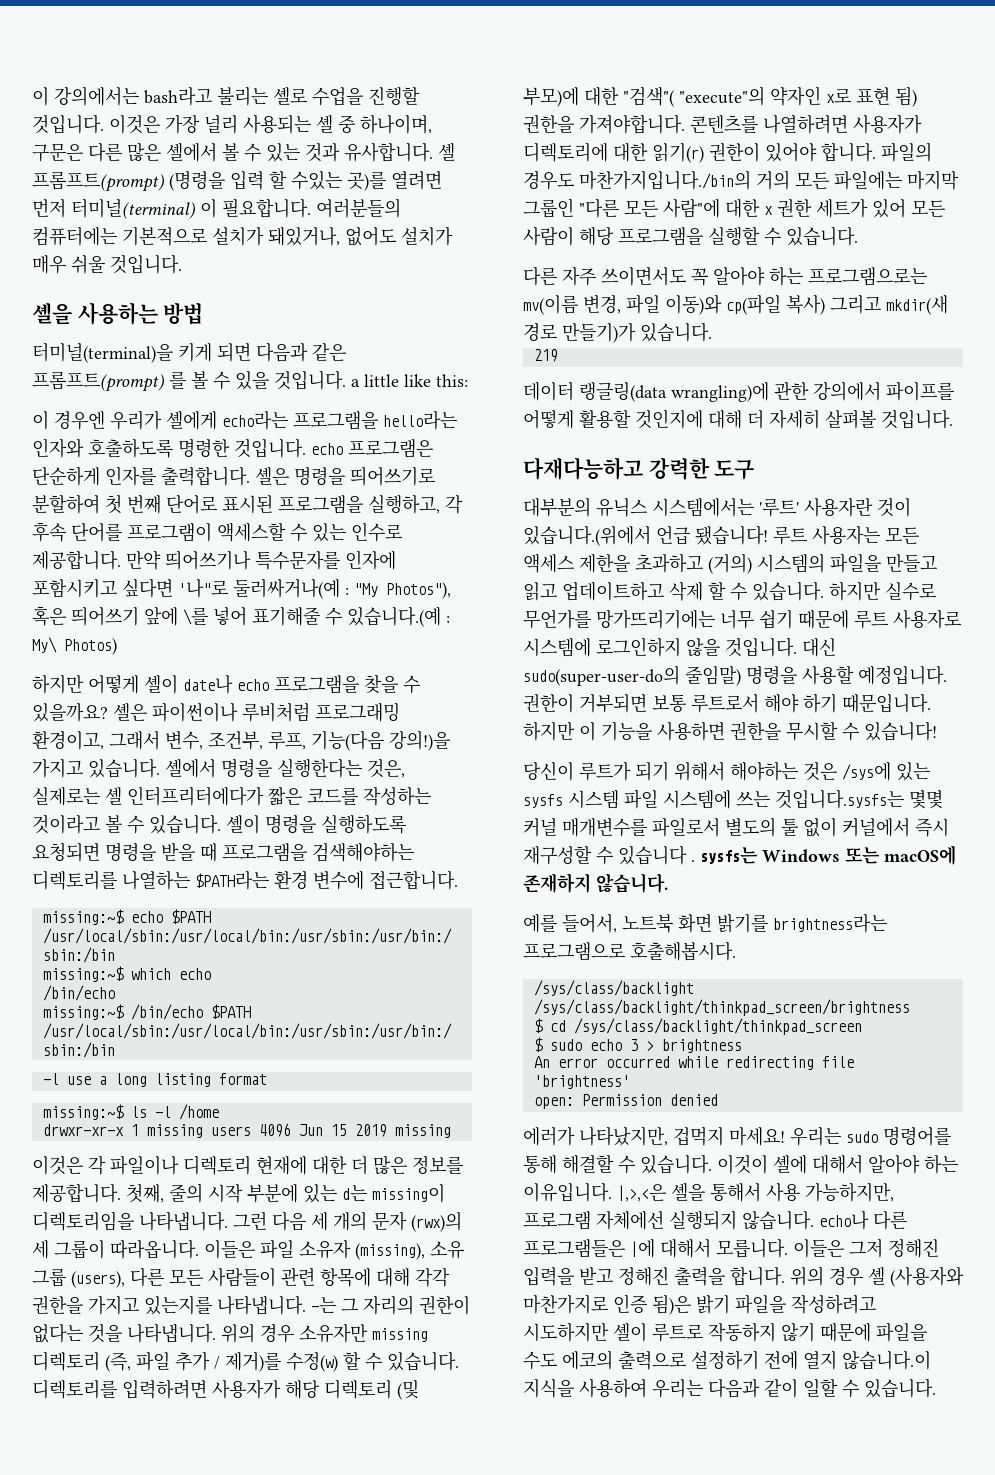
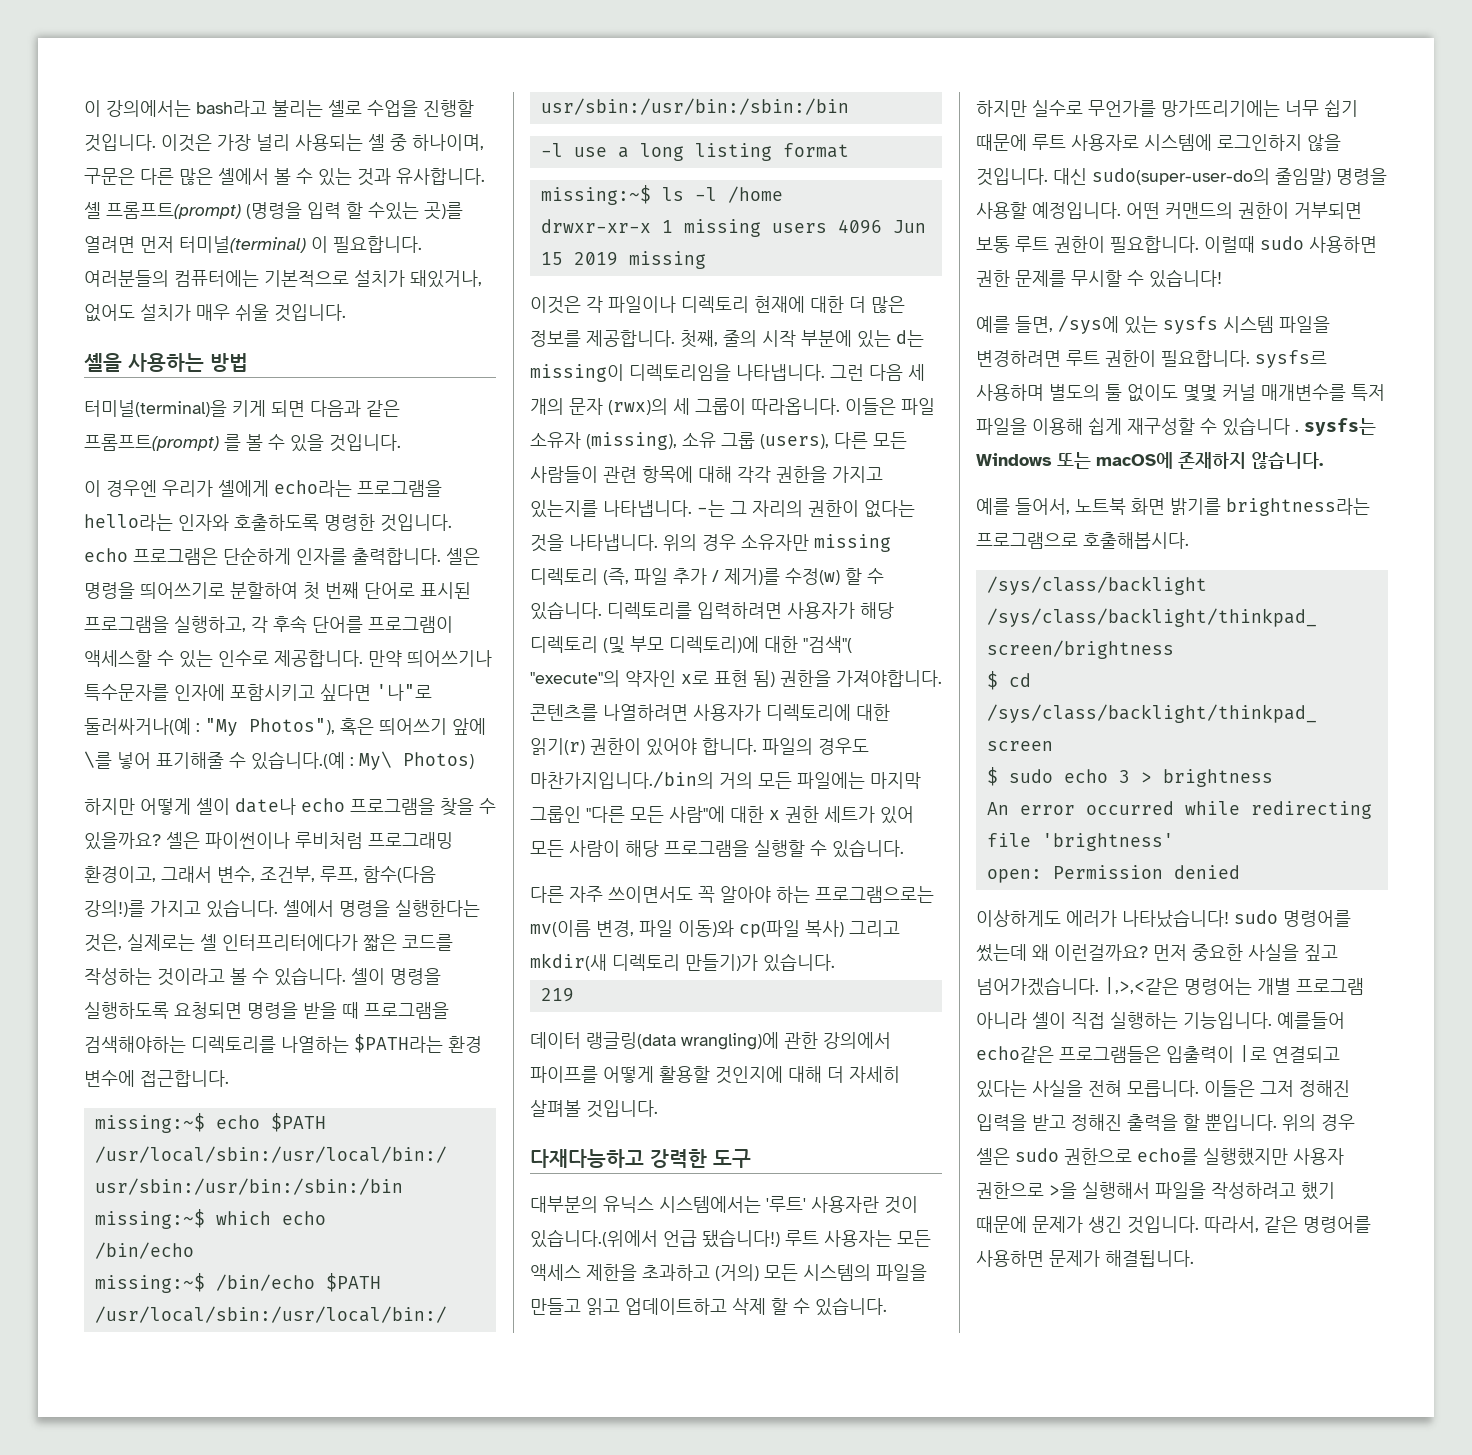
[351,374,468,387] a little like this: -> (401, 443) none
[311,730,450,751] 기능(다음 강의!)을 -> [363,866,436,883] [84,900,145,917] 함수(다음 강의!)를
[523,87,579,107] 부모)에 -> [630,636,759,653] 부모 디렉토리)에
[523,323,557,342] 경로 -> [612,954,680,971] 디렉토리
[695,525,768,545] 됐습니다! -> [702,1229,780,1248] 됐습니다!)
(752, 563) none -> [764,1264,798,1281] 모든
(947, 675) none -> [1126,202,1233,219] 어떤 커맨드의
[691,693,931,713] [523,721,937,741] [523,761,930,781] [523,789,943,809] [523,817,949,837] 루트로서 해야 하기 때문입니다. 하지만 이 기능을 사용하면 권한을 무시할 수 있습니다! // 당신이 루트가 되기 위해서 해야하는 것은 /sys에 있는 sysfs 시스템 파일 시스템에 쓰는 것입니다.sysfs는 몇몇 커널 매개변수를 파일로서 별도의 툴 없이 커널에서 즉시 -> [1015,236,1377,253] [976,269,1222,288] [976,315,1330,334] [976,350,1327,368] [976,384,1385,402] [976,418,1122,435] 루트 권한이 필요합니다. 이럴때 sudo 사용하면 권한 문제를 무시할 수 있습니다! // 예를 들면, /sys에 있는 sysfs 시스템 파일을 변경하려면 루트 권한이 필요합니다. sysfs르 사용하며 별도의 툴 없이도 몇몇 커널 매개변수를 특저 파일을 이용해 쉽게
[523,1126,951,1146] [523,1154,958,1174] [523,1182,894,1202] [523,1210,907,1230] [523,1239,711,1258] 에러가 나타났지만, 겁먹지 마세요! 우리는 sudo 명령어를 통해 해결할 수 있습니다. 이것이 셸에 대해서 알아야 하는 이유입니다. |,>,<은 셸을 통해서 사용 가능하지만, 프로그램 자체에선 실행되지 않습니다. echo나 다른 프로그램들은 |에 대해서 -> [976,909,1351,928] [976,944,1338,962] [976,977,1364,996] [976,1012,1345,1029] [976,1045,1340,1063] [976,1080,1122,1098] 이상하게도 에러가 나타났습니다! sudo 명령어를 썼는데 왜 이런걸까요? 먼저 중요한 사실을 짚고 넘어가겠습니다. |,>,<같은 명령어는 개별 프로그램 아니라 셸이 직접 실행하는 기능입니다. 예를들어 echo같은 프로그램들은 입출력이 |로 연결되고 있다는 사실을 전혀
[730,1266,964,1287] [523,1294,876,1315] [523,1322,927,1342] [523,1350,931,1370] [523,1378,936,1398] 합니다. 위의 경우 셸 (사용자와 마찬가지로 인증 됨)은 밝기 파일을 작성하려고 시도하지만 셸이 루트로 작동하지 않기 때문에 파일을 수도 에코의 출력으로 설정하기 전에 열지 않습니다.이 지식을 사용하여 우리는 다음과 같이 일할 수 있습니다. -> [1183,1114,1355,1131] [976,1148,1344,1166] [976,1182,1335,1200] [976,1216,1371,1234] [976,1250,1194,1267] 할 뿐입니다. 위의 경우 셸은 sudo 권한으로 echo를 실행했지만 사용자 권한으로 >을 실행해서 파일을 작성하려고 했기 때문에 문제가 생긴 것입니다. 따라서, 같은 명령어를 사용하면 문제가 해결됩니다.

